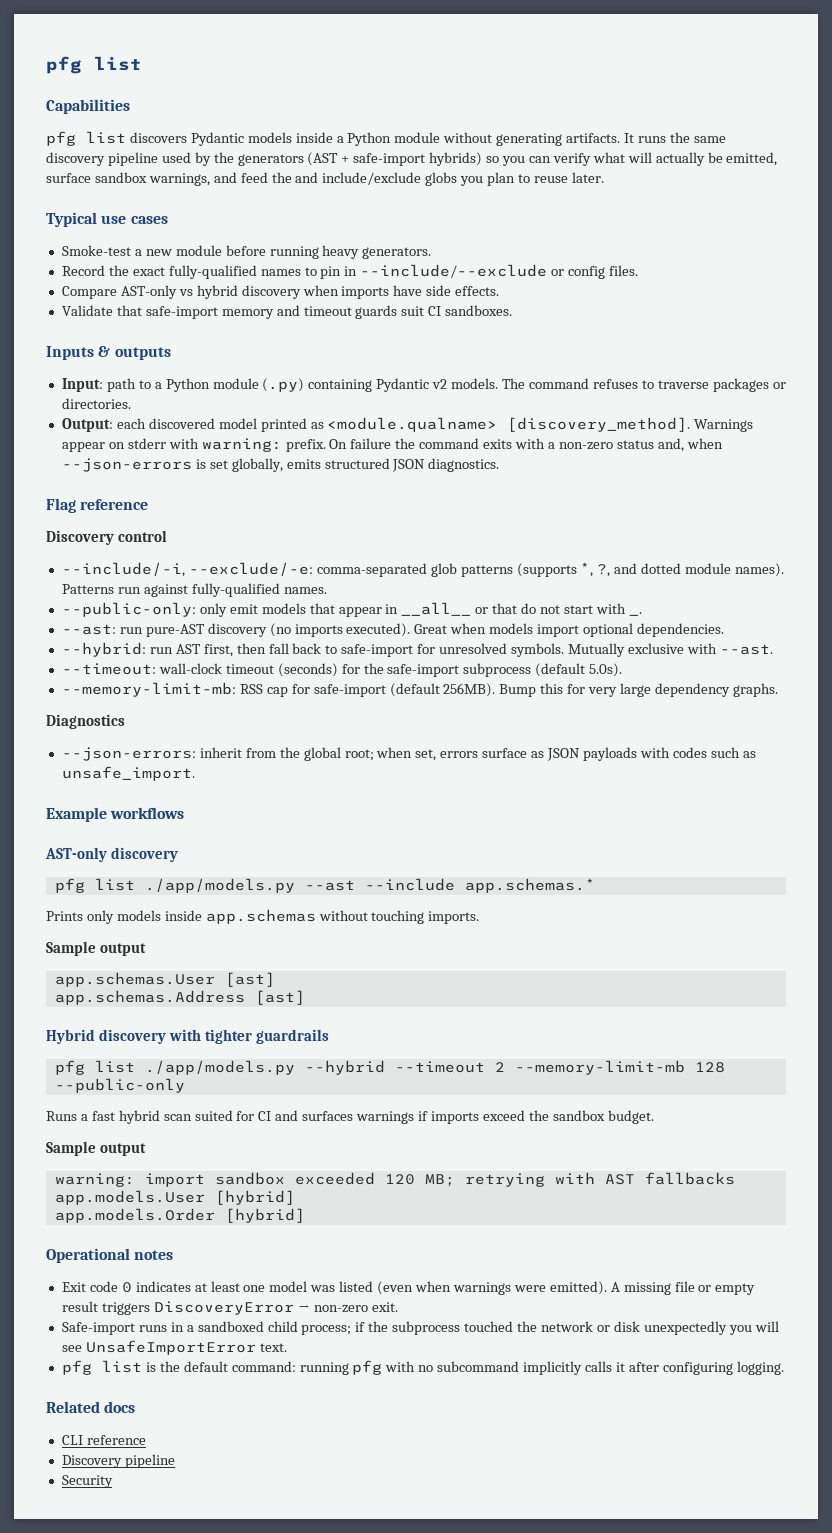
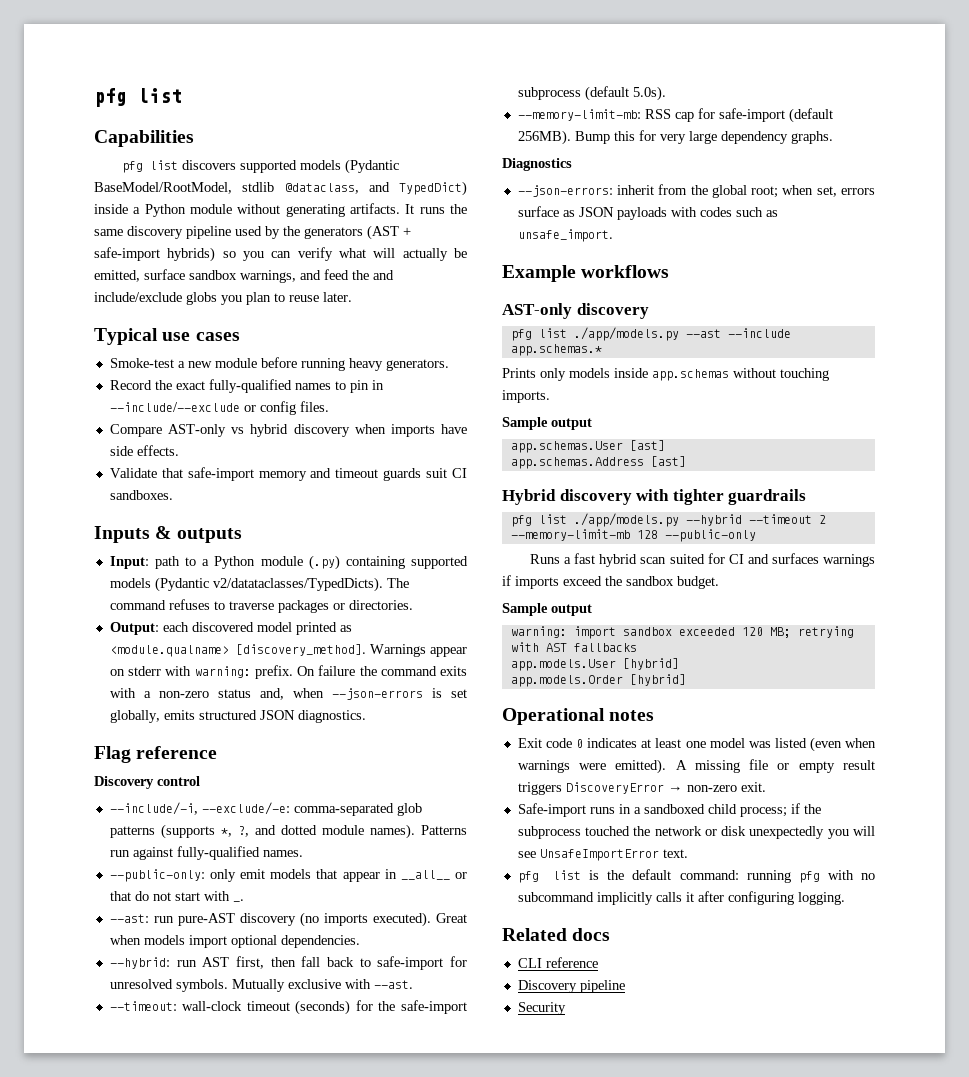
[190,132,292,146] Pydantic models -> [240,159,400,174] [94,181,467,196] supported models (Pydantic BaseModel/RootModel, stdlib @dataclass, and TypedDict)
[376,378,499,392] Pydantic v2 models. -> [411,556,468,569] [109,577,383,592] supported models (Pydantic v2/datataclasses/TypedDicts).

